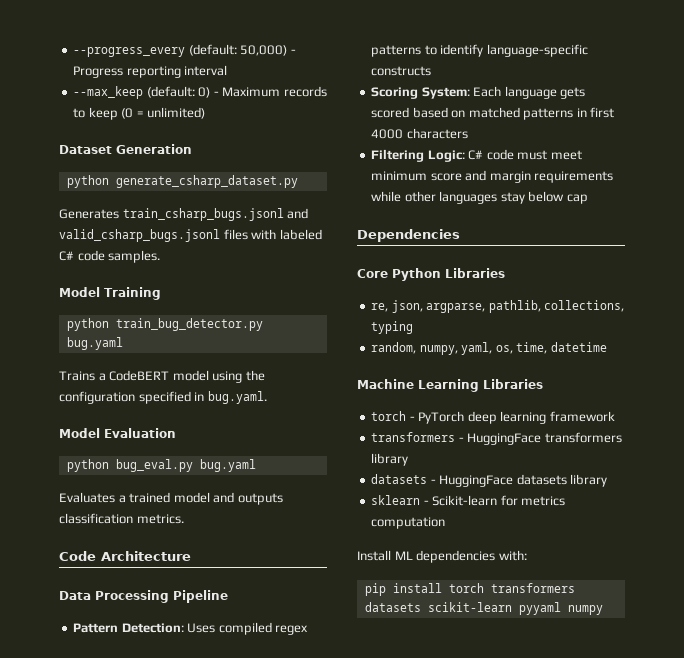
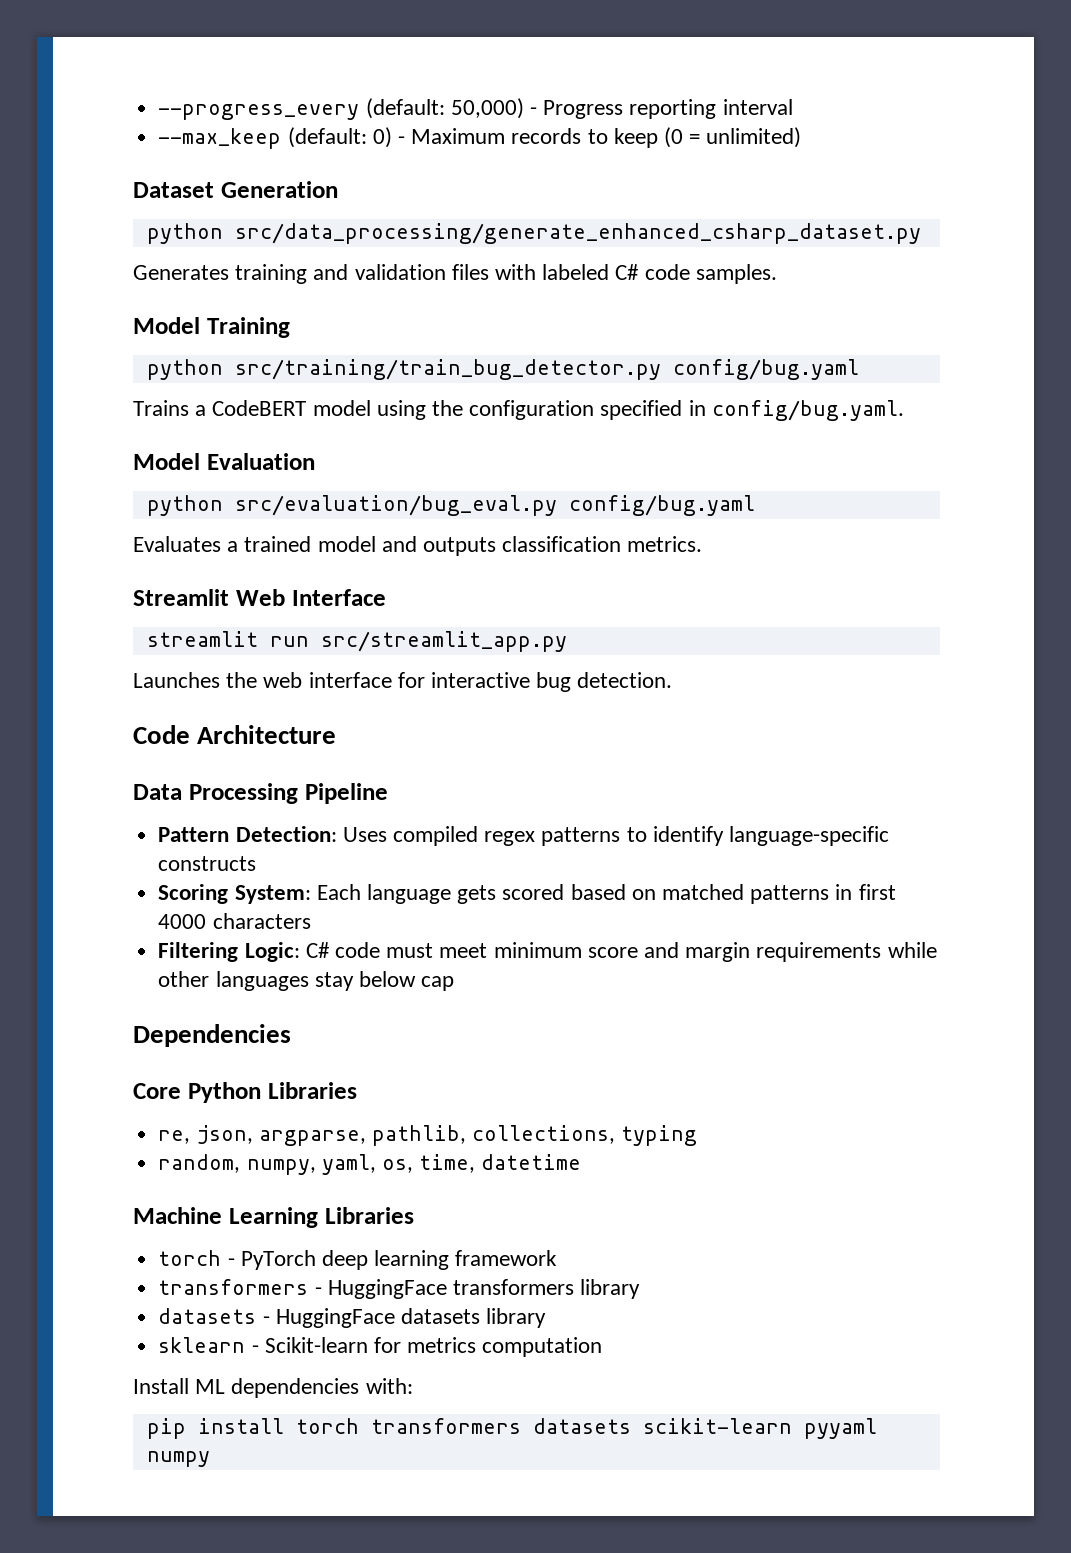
[115,175,298,188] generate_csharp_dataset.py -> [234,223,921,244] src/data_processing/generate_enhanced_csharp_dataset.py
[122,208,309,221] [59,229,220,242] train_csharp_bugs.jsonl and valid_csharp_bugs.jsonl -> [235,264,446,284] training and validation
[115,318,263,331] [66,337,123,350] train_bug_detector.py bug.yaml -> [234,359,859,380] src/training/train_bug_detector.py config/bug.yaml
[207,391,267,404] bug.yaml. -> [711,400,904,421] config/bug.yaml.
[115,459,256,472] bug_eval.py bug.yaml -> [234,495,755,516] src/evaluation/bug_eval.py config/bug.yaml
(184, 519) none -> [133,589,386,606] [146,631,567,652] [133,672,673,692] // Streamlit Web Interface // streamlit run src/streamlit_app.py // Launches the web interface for interactive bug detection.

